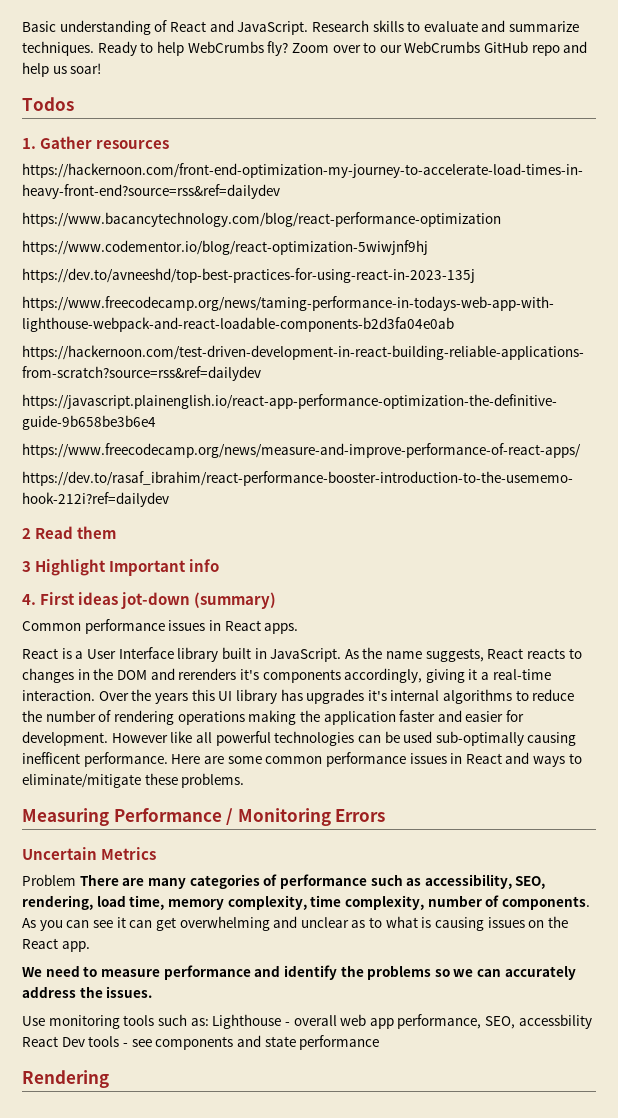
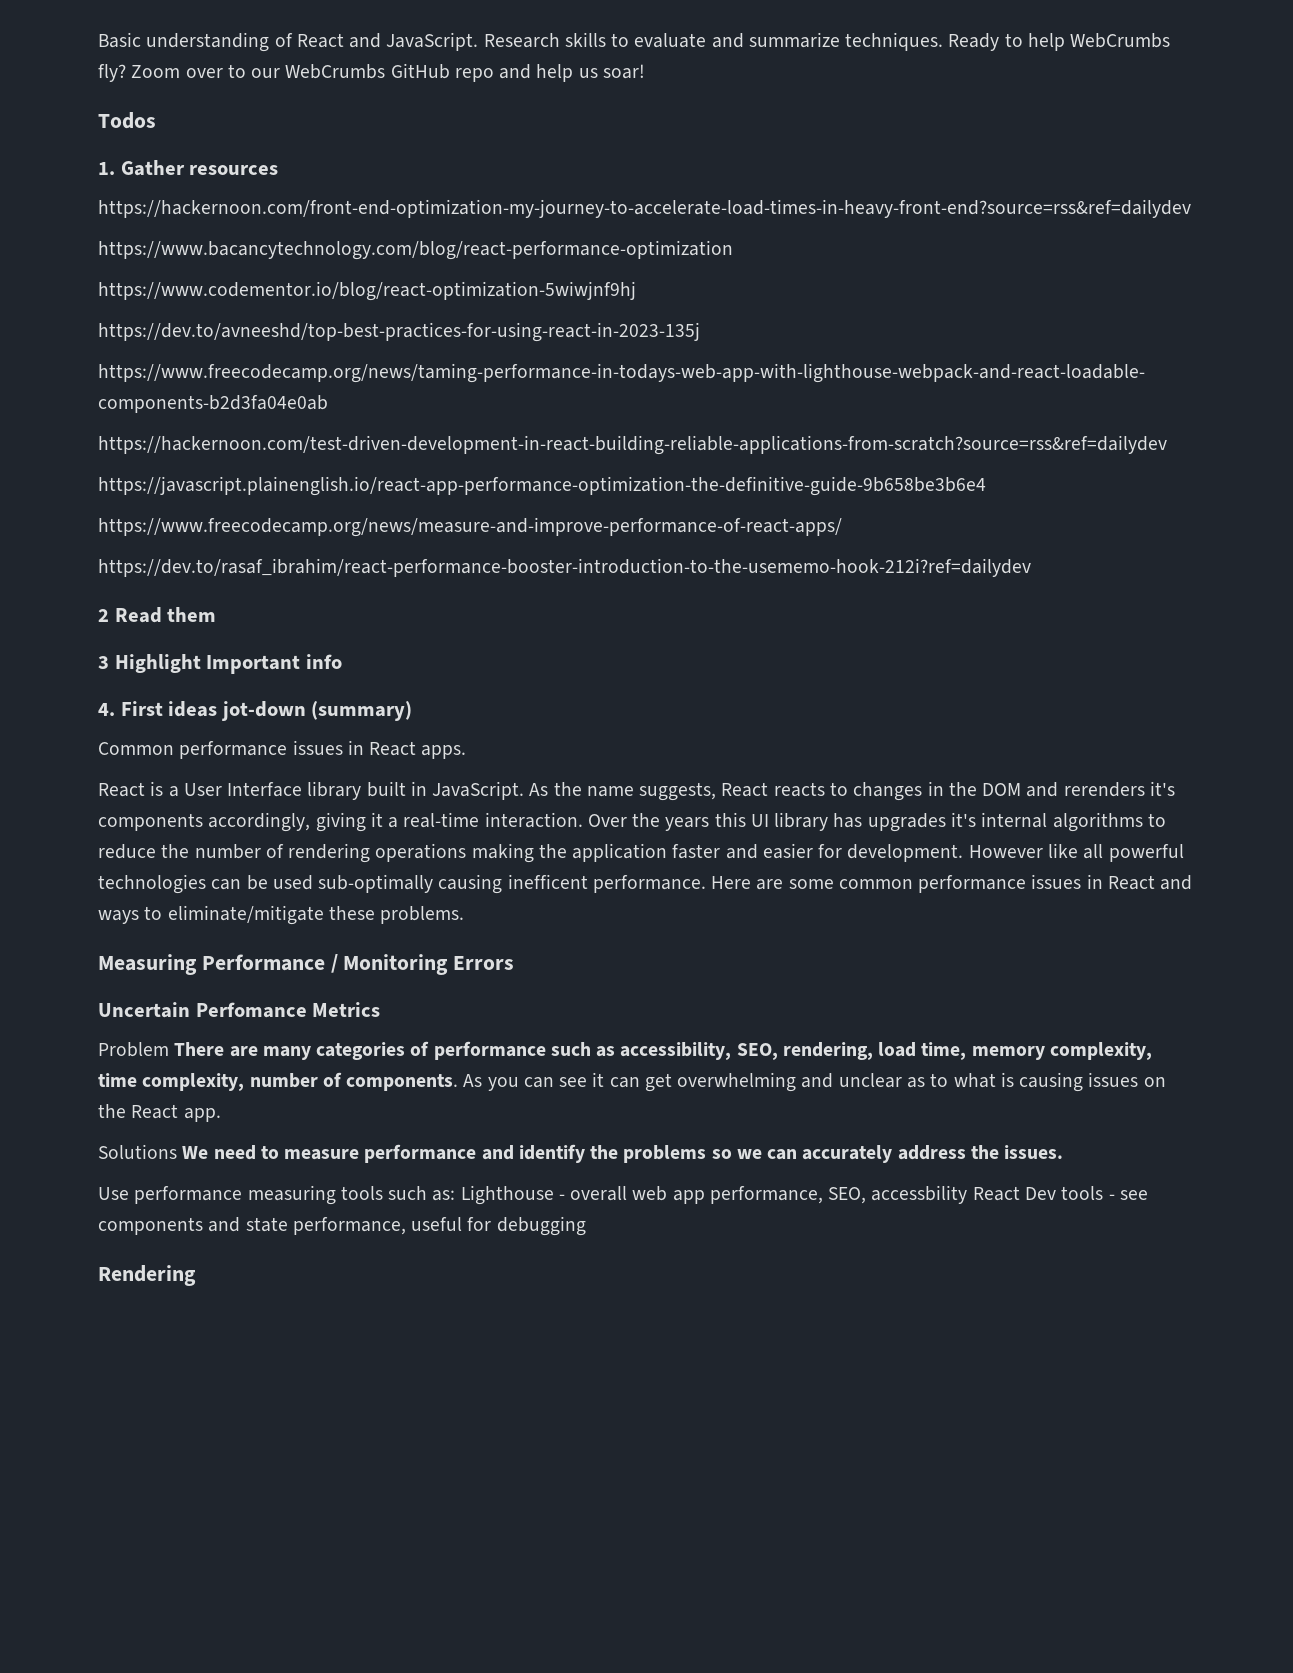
(97, 853) none -> [195,1002,307,1018] Perfomance
(90, 946) none -> [98,1144,177,1159] Solutions
[48,1015,120,1029] monitoring -> [134,1185,336,1205] performance measuring
[299,1035,380,1050] performance -> [292,1216,586,1236] performance, useful for debugging

